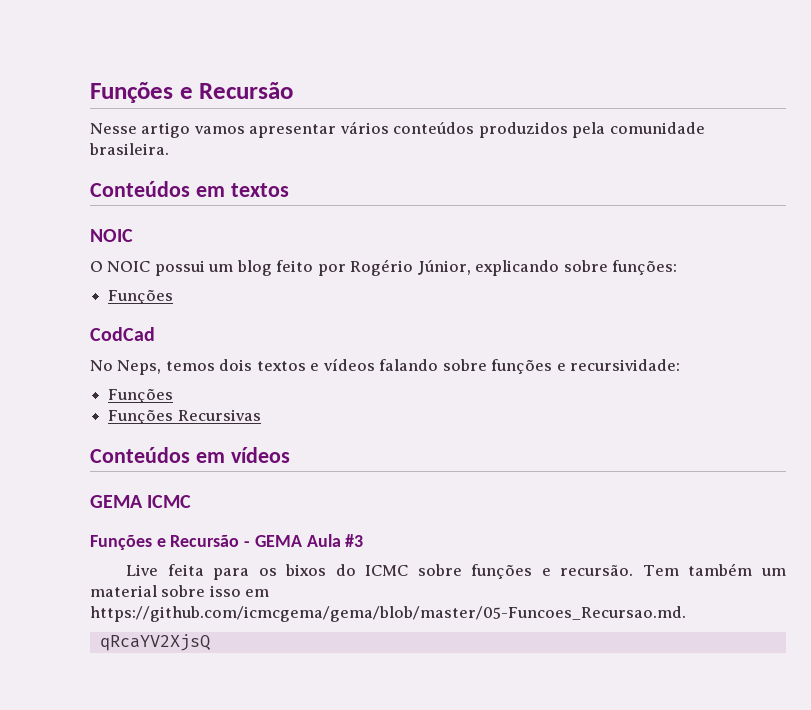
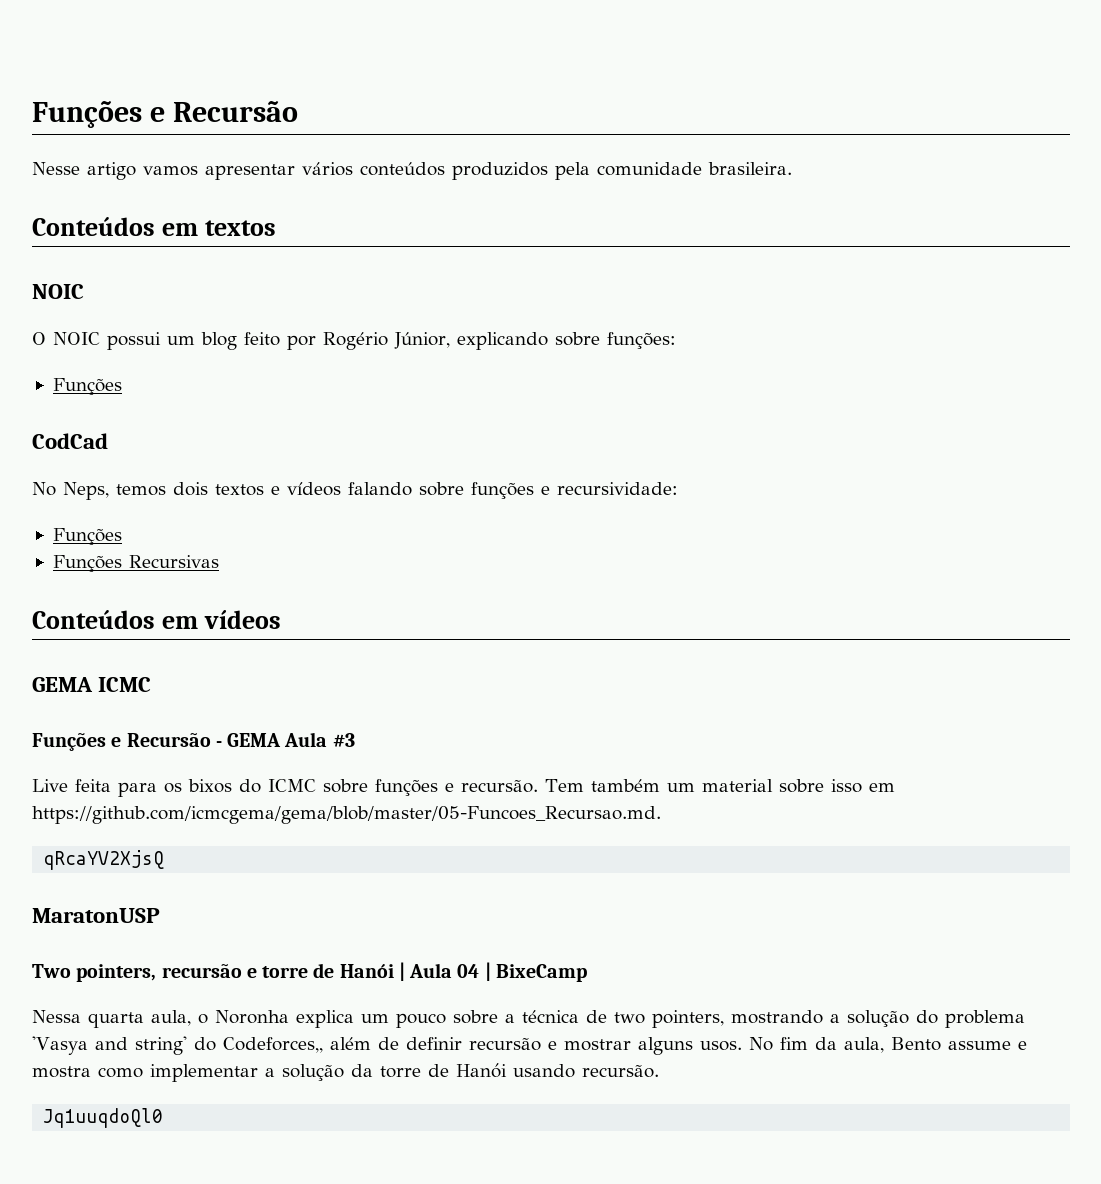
(211, 642) none -> [32,908,160,923] [32,962,587,982] [32,1010,1025,1028] [32,1036,1027,1055] [32,1063,659,1082] [43,1108,164,1128] // MaratonUSP // Two pointers, recursão e torre de Hanói | Aula 04 | BixeCamp // Nessa quarta aula, o Noronha explica um pouco sobre a técnica de two pointers, mostrando a solução do problema 'Vasya and string' do Codeforces,, além de definir recursão e mostrar alguns usos. No fim da aula, Bento assume e mostra como implementar a solução da torre de Hanói usando recursão. // Jq1uuqdoQl0

